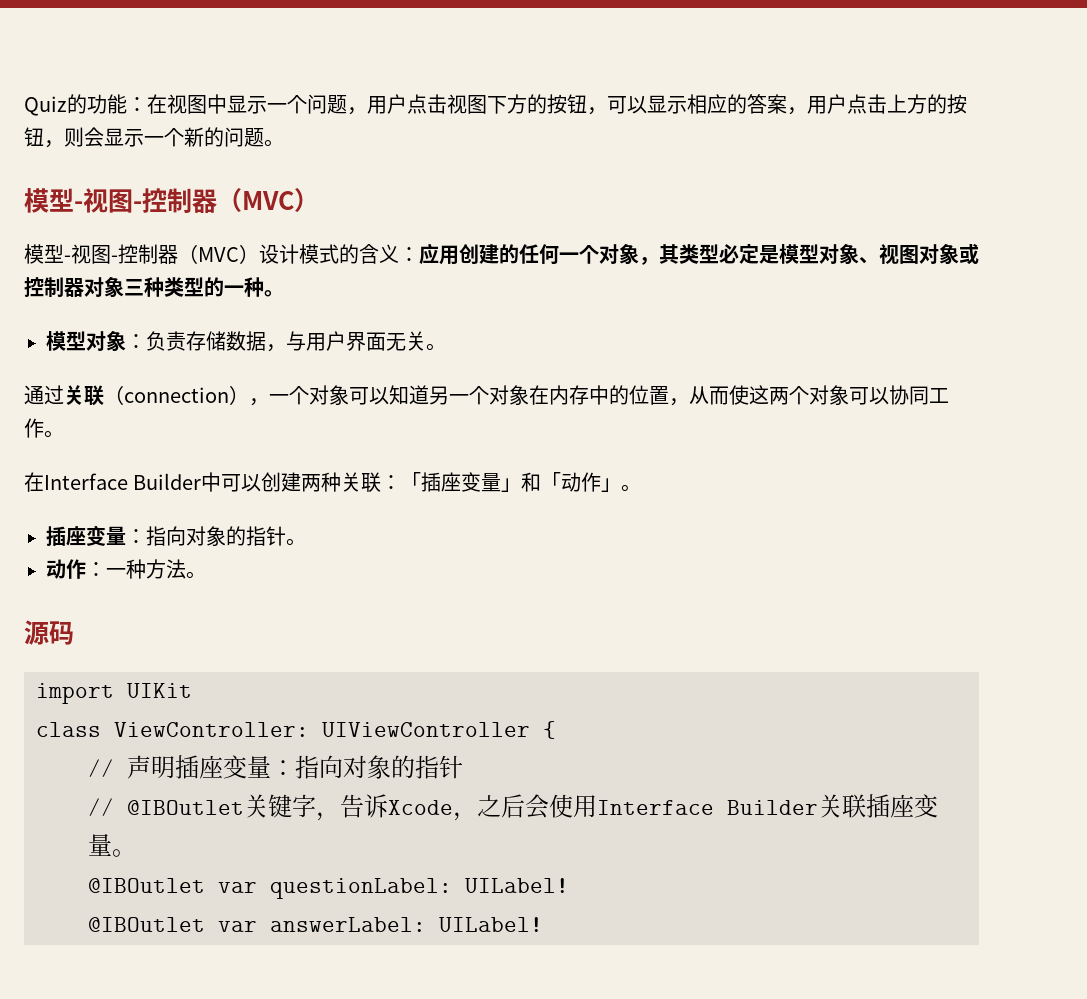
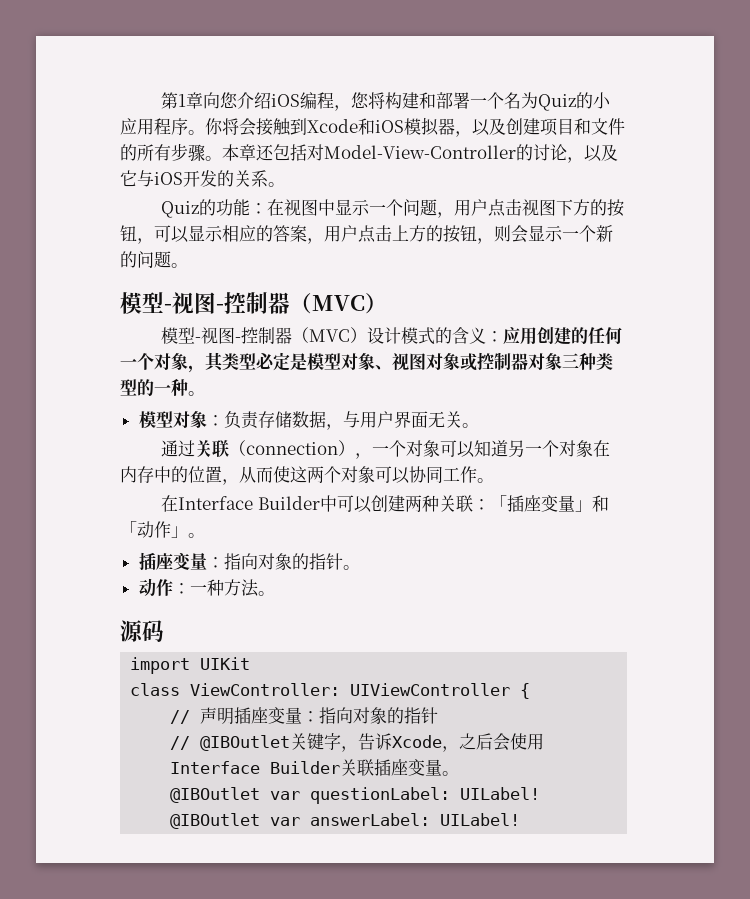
(24, 106) none -> [161,92,612,111] [120,117,625,137] [120,143,618,163] [120,170,285,187] 第1章向您介绍iOS编程，您将构建和部署一个名为Quiz的小应用程序。你将会接触到Xcode和iOS模拟器，以及创建项目和文件的所有步骤。本章还包括对Model-View-Controller的讨论，以及它与iOS开发的关系。 //

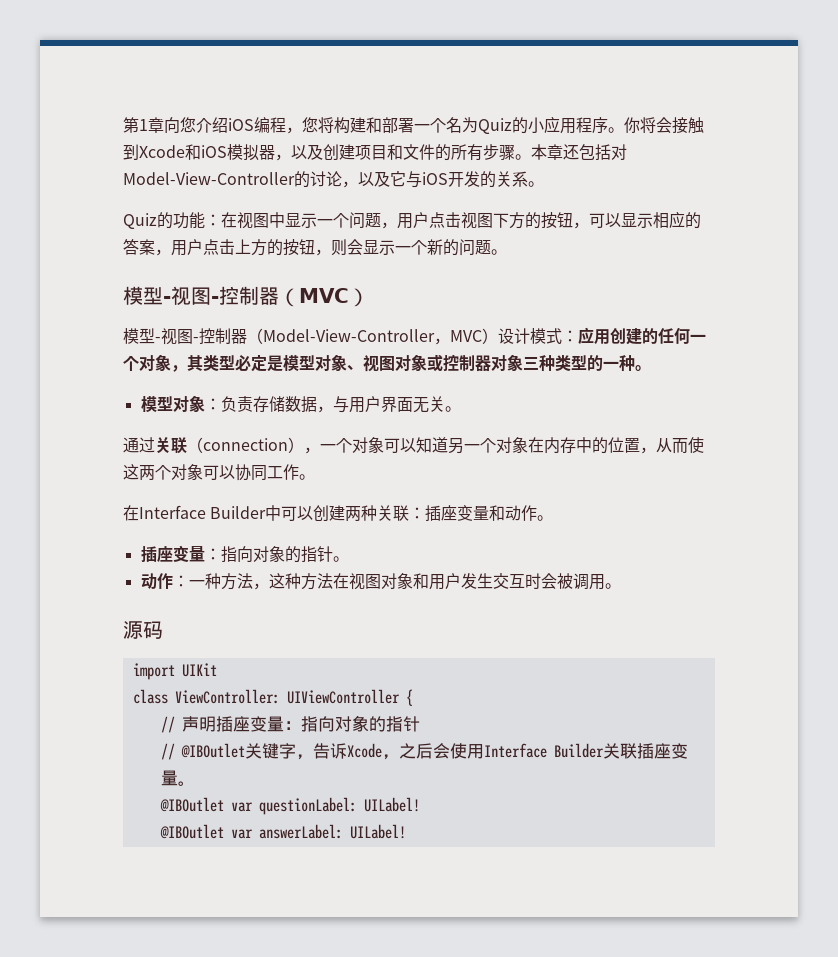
(310, 335) none -> [263,329,450,345] Model-View-Controller，
[435,327,487,344] 的含义 -> (562, 336) none
[489,495,609,512] [120,521,188,538] 「插座变量」和「动作」 -> [425,505,538,522] 插座变量和动作
(259, 588) none -> [252,573,605,590] ，这种方法在视图对象和用户发生交互时会被调用

